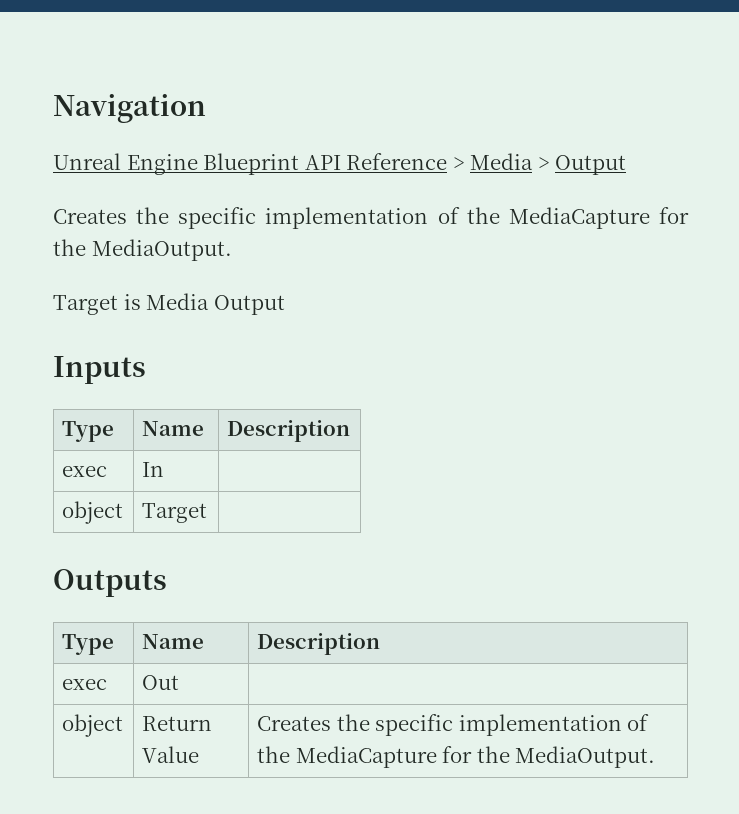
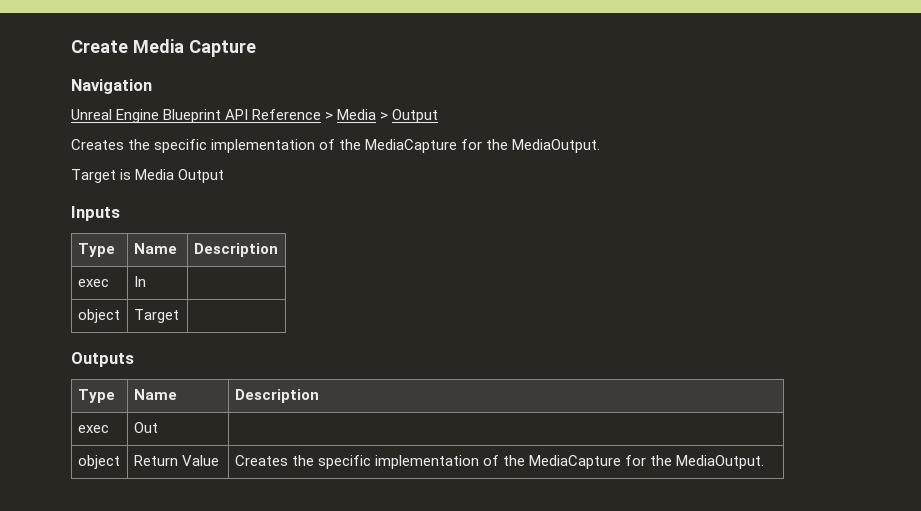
(53, 108) none -> [71,39,256,57] Create Media Capture //

